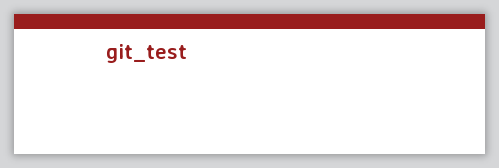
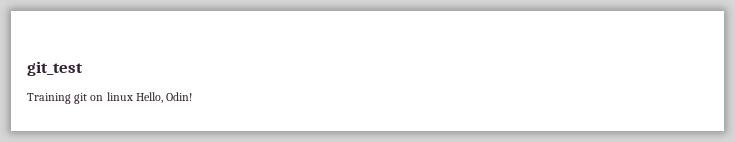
(187, 53) none -> [27,92,193,104] // Training git on linux Hello, Odin!

